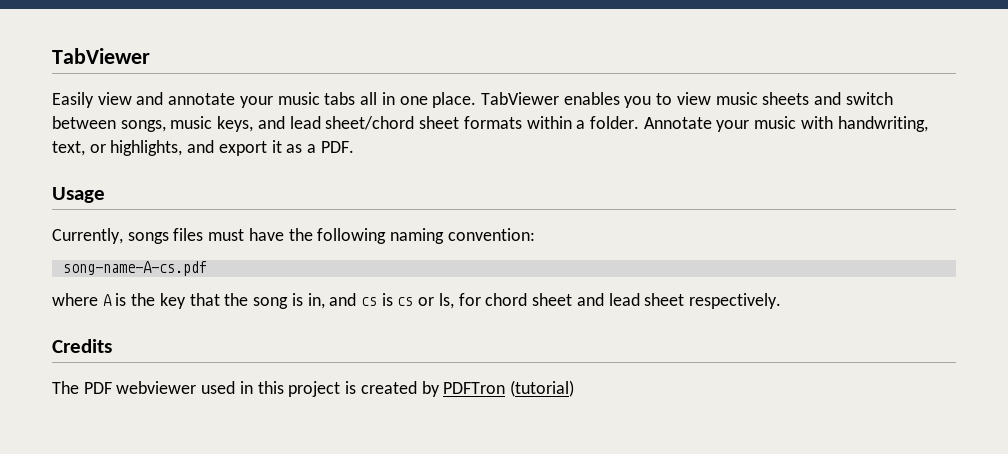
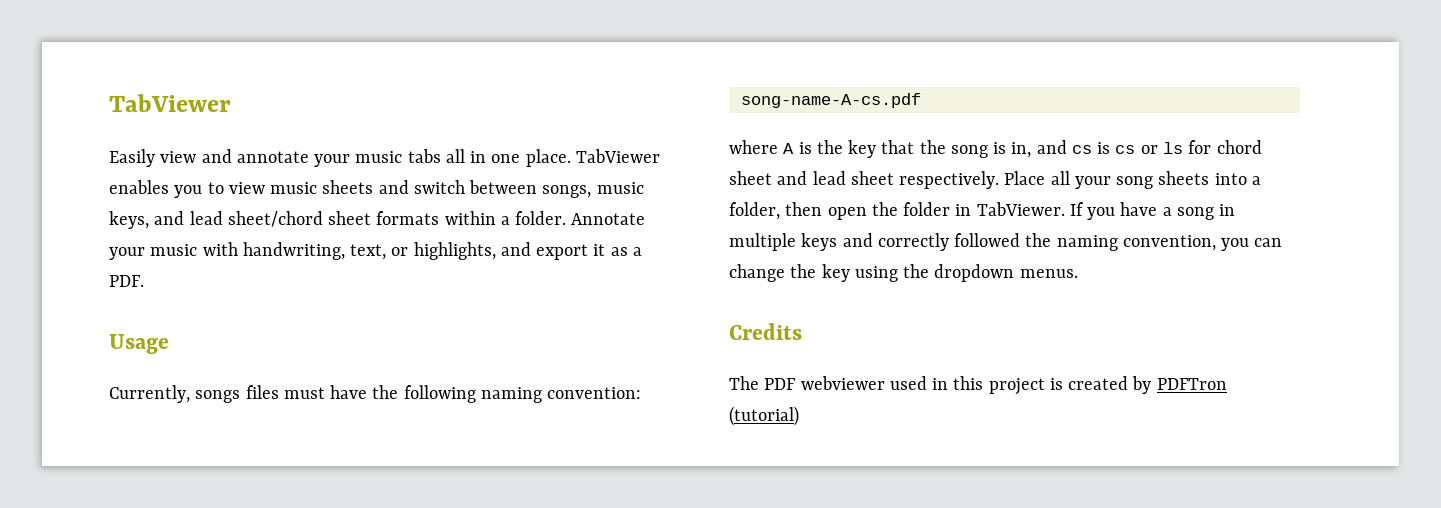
[438,293,454,309] ls, -> [1162,142,1183,154] ls
(781, 301) none -> [1004,171,1261,189] [729,202,1236,220] [729,233,1283,251] [729,264,1078,282] Place all your song sheets into a folder, then open the folder in TabViewer. If you have a song in multiple keys and correctly followed the naming convention, you can change the key using the dropdown menus.

